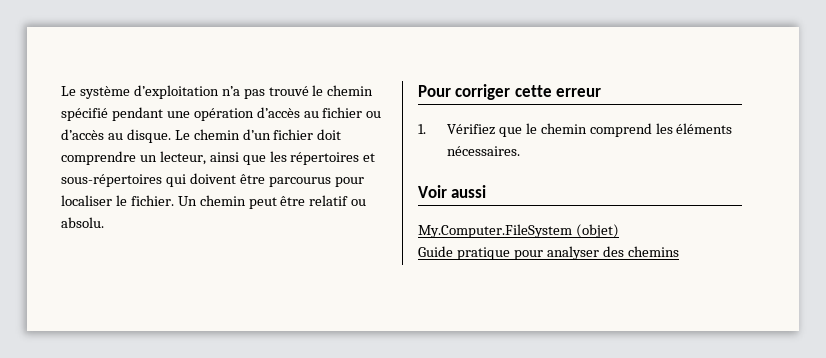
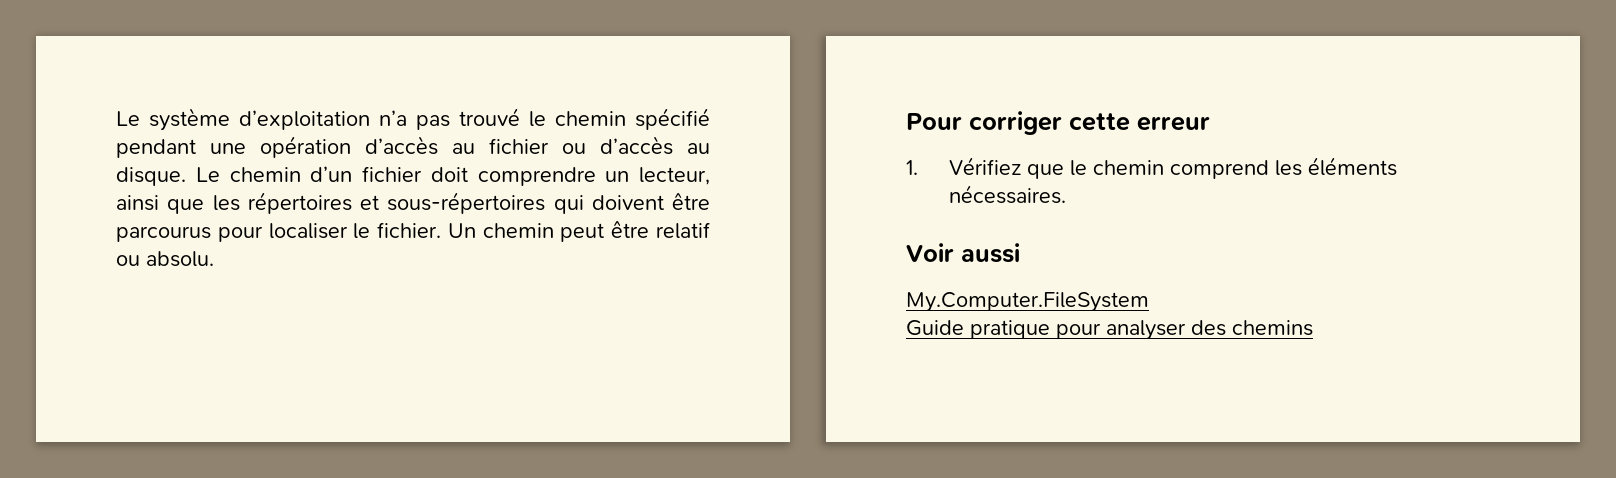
[575,224,619,238] (objet) -> (1149, 302) none

